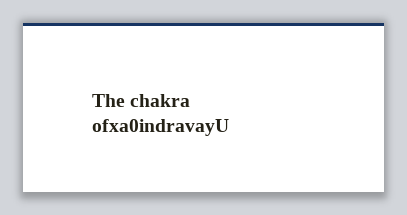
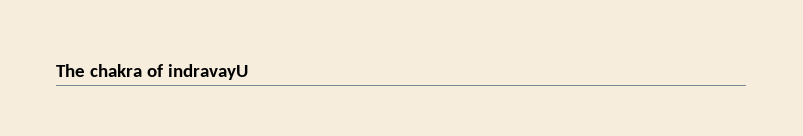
[92,119,229,136] ofxa0indravayU -> [147,64,249,80] of indravayU

